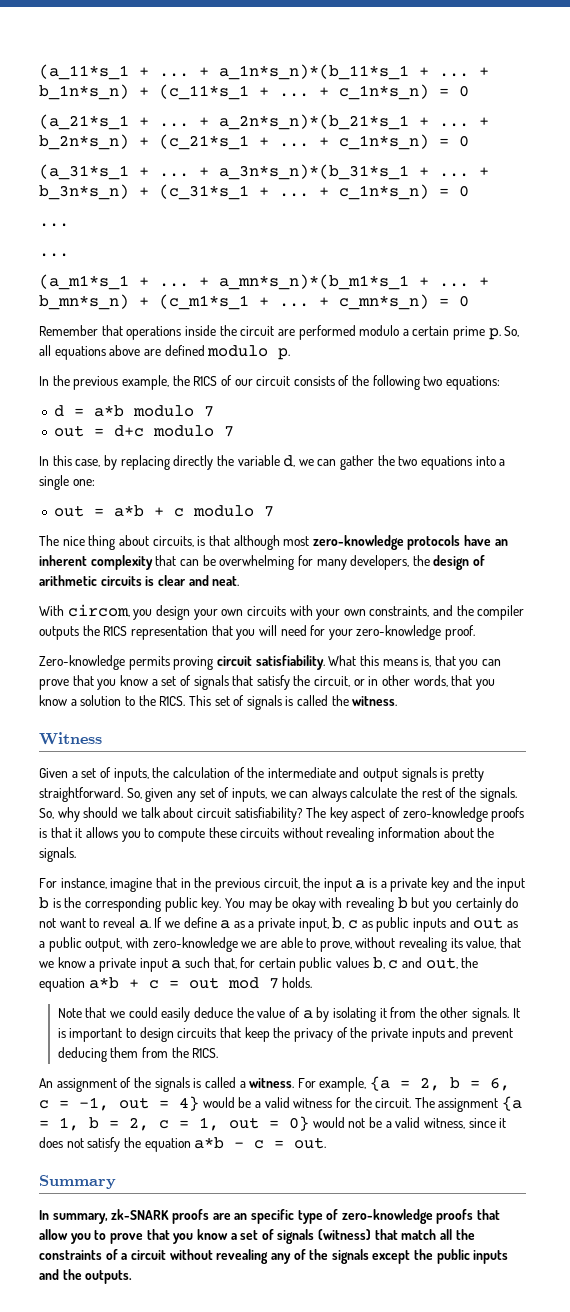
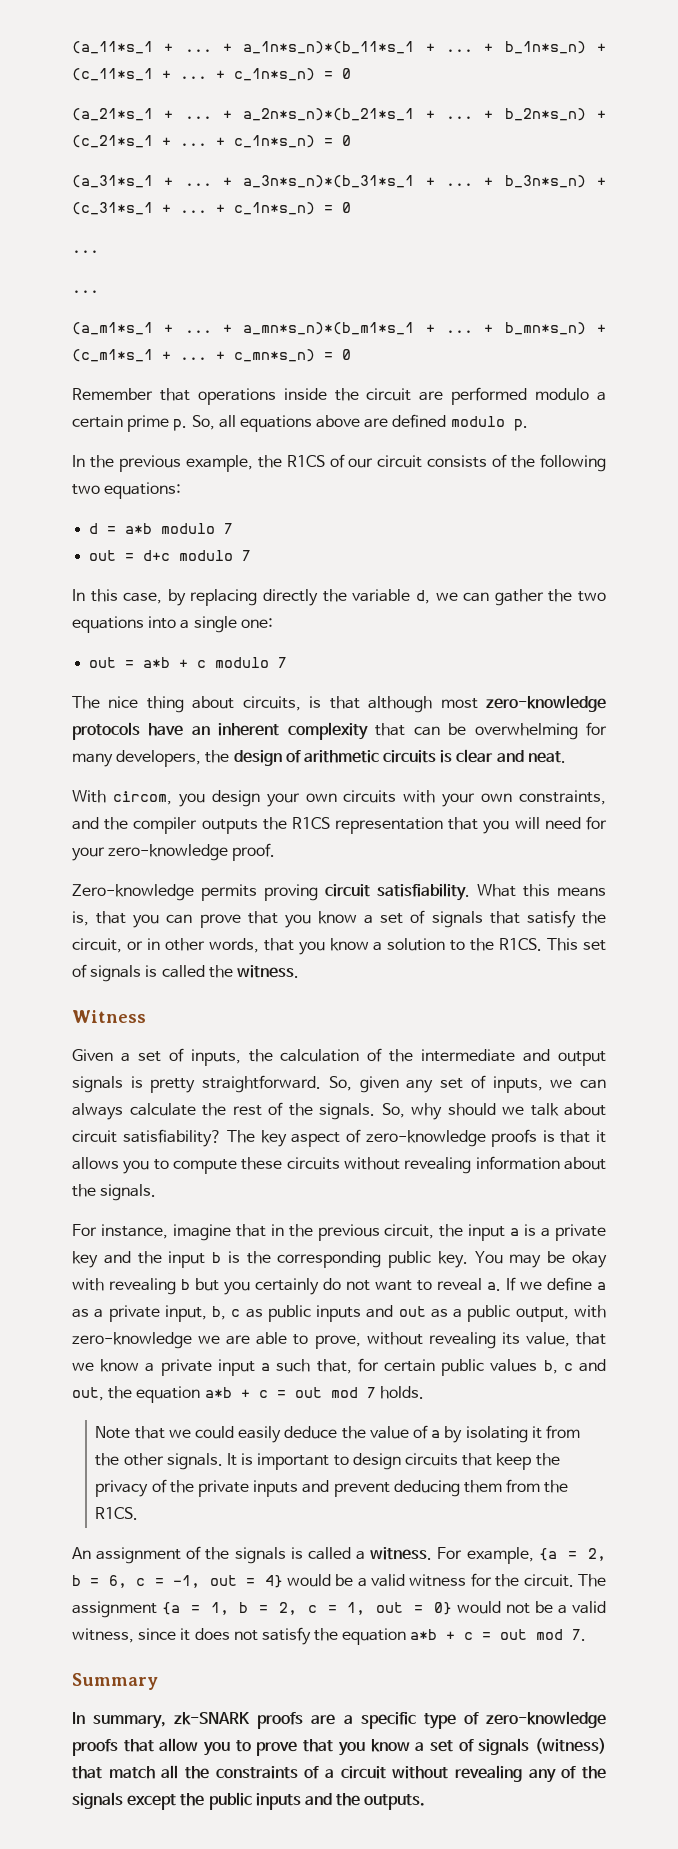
[234,1137,327,1149] - c = out. -> [446,1629,587,1641] + c = out mod 7.
[234,1213,248,1220] an -> [343,1715,353,1724] a

